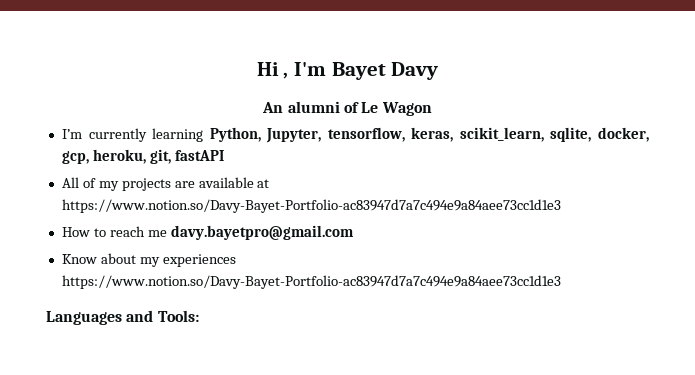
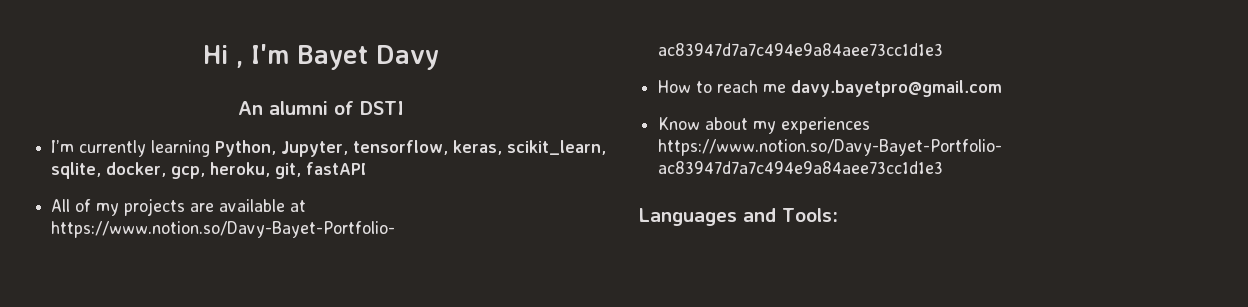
[361,102,432,116] Le Wagon -> [359,101,404,115] DSTI

